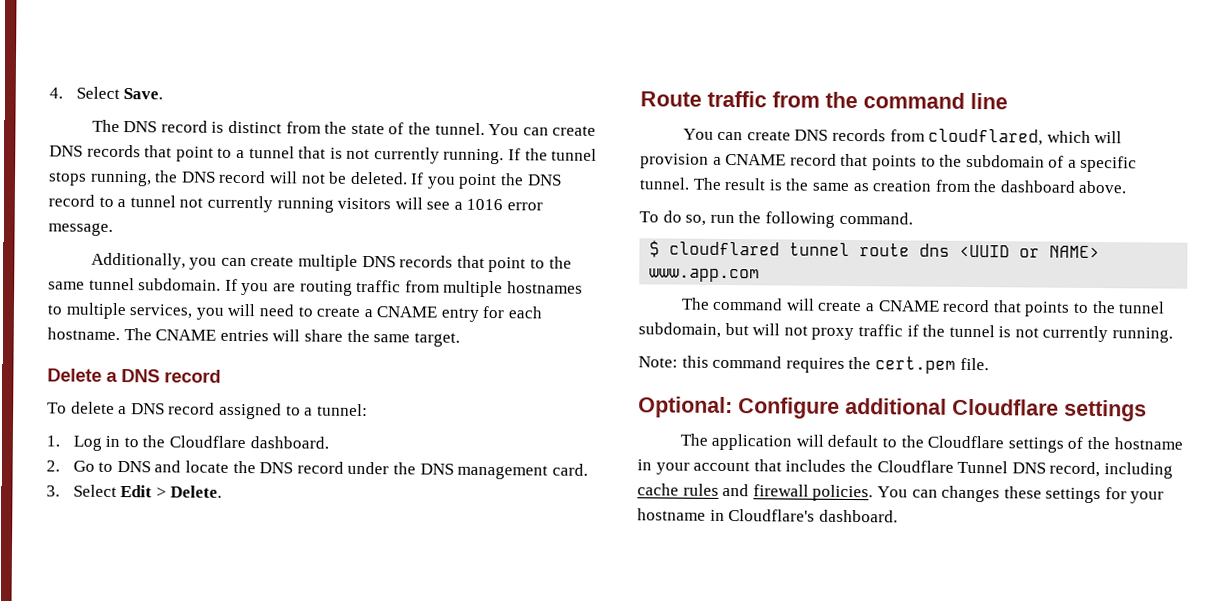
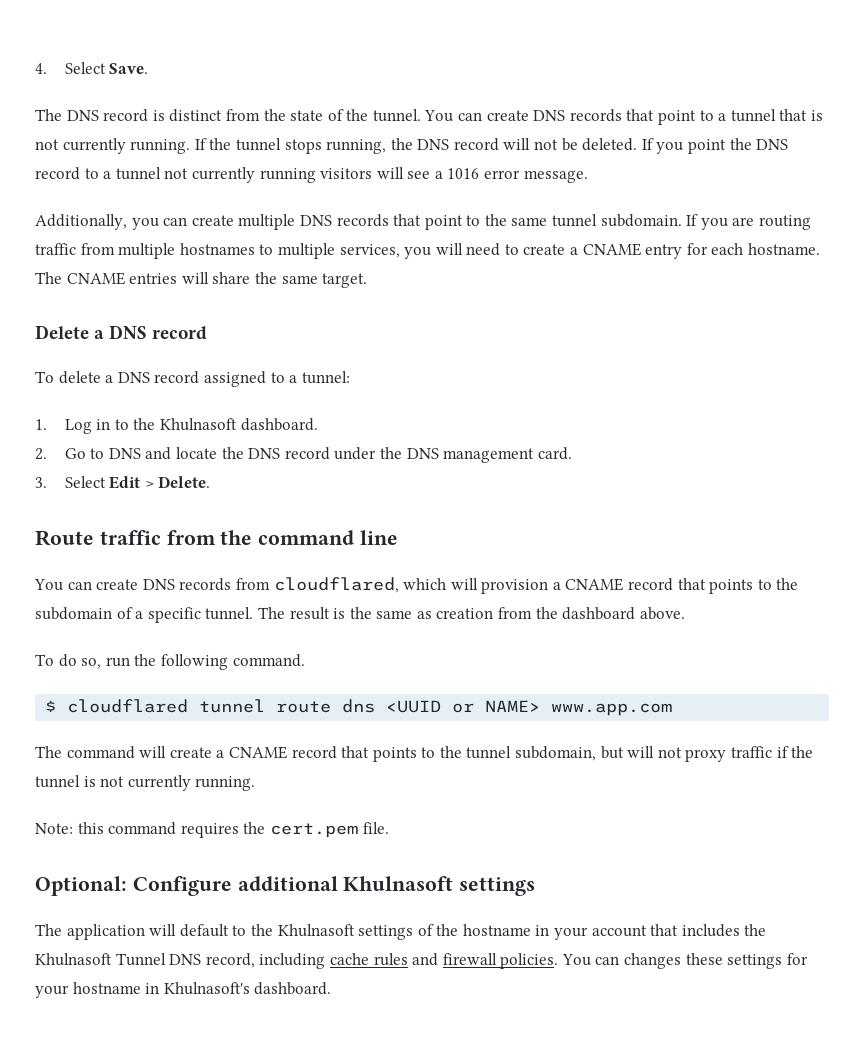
[168,435,246,449] Cloudflare -> [160,418,238,431] Khulnasoft
[952,398,1059,416] Cloudflare -> [343,876,454,891] Khulnasoft
[927,435,1005,449] Cloudflare -> [277,924,355,937] Khulnasoft
[876,460,954,473] Cloudflare -> [35,953,112,966] Khulnasoft
[728,509,816,522] Cloudflare's -> [163,982,250,995] Khulnasoft's

